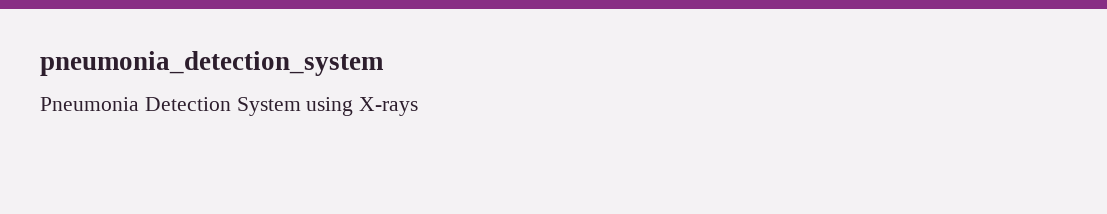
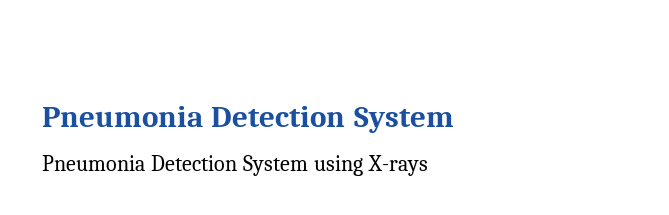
[40,51,384,76] pneumonia_detection_system -> [42,106,454,133] Pneumonia Detection System

